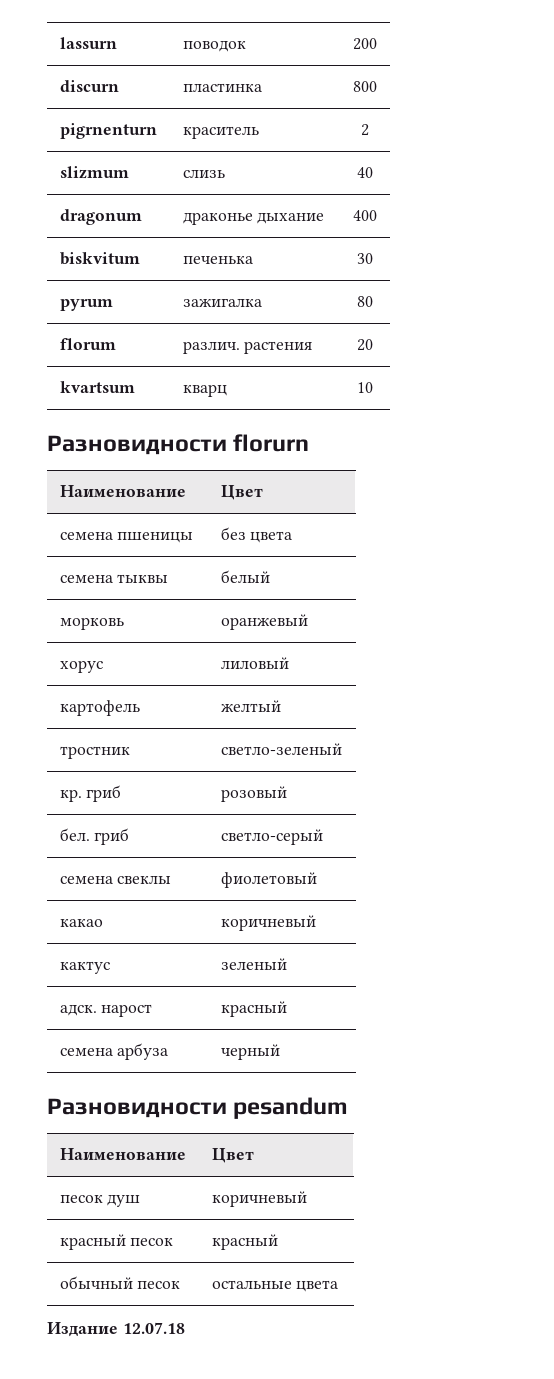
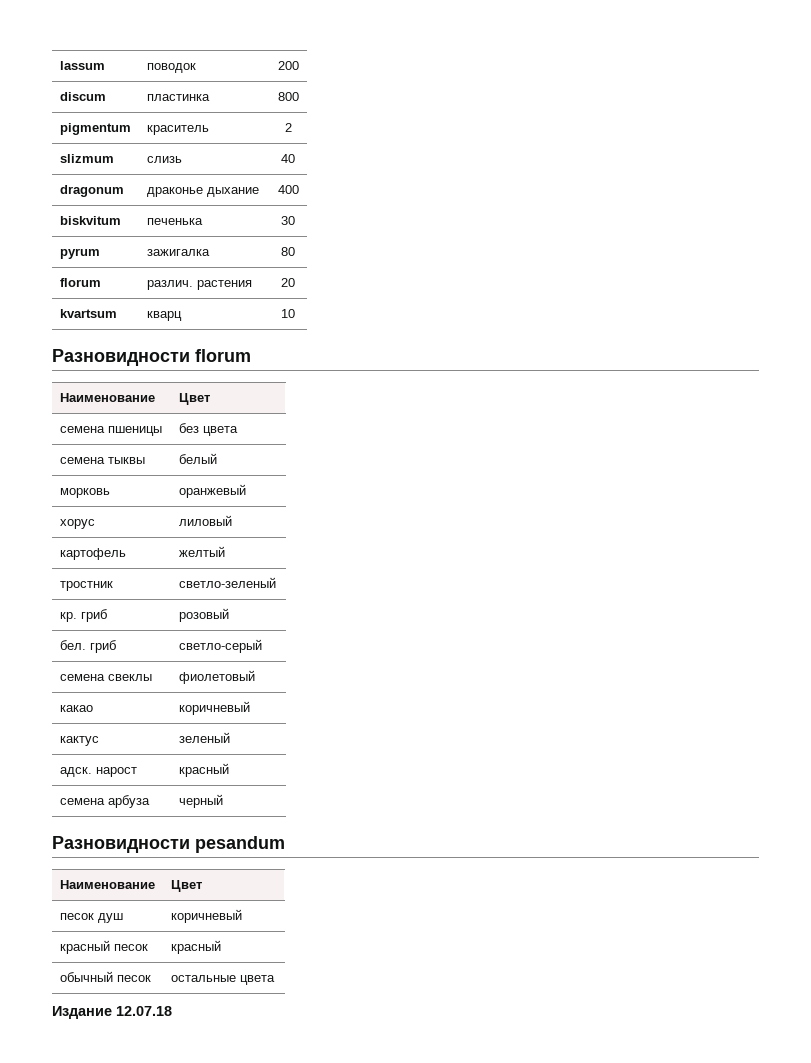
[59,37,117,49] lassurn -> [59,61,105,70] lassum
[59,80,119,92] discurn -> [59,92,106,101] discum
[59,123,157,139] pigrnenturn -> [59,123,131,135] pigmentum
[233,434,310,452] florurn -> [195,349,251,362] florum

